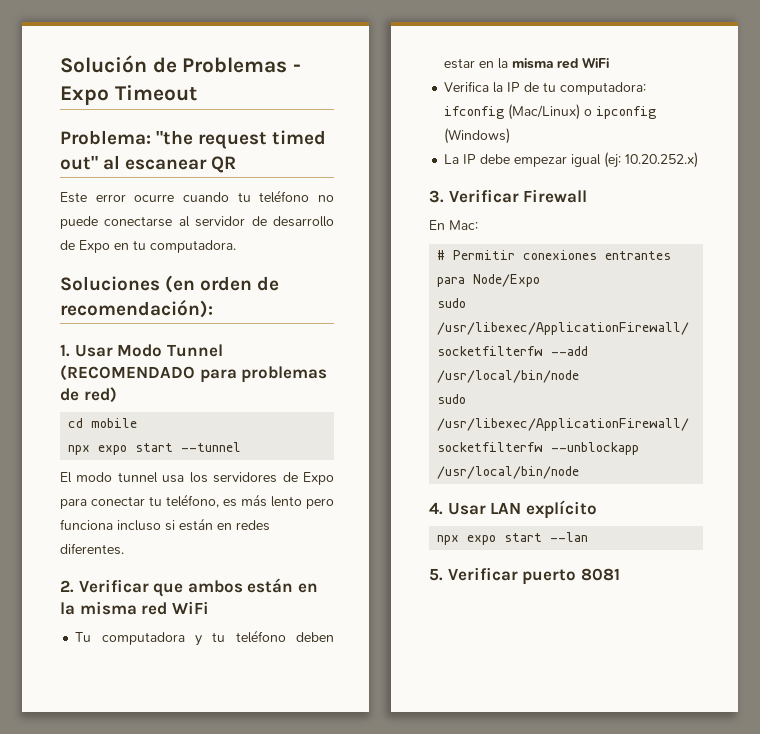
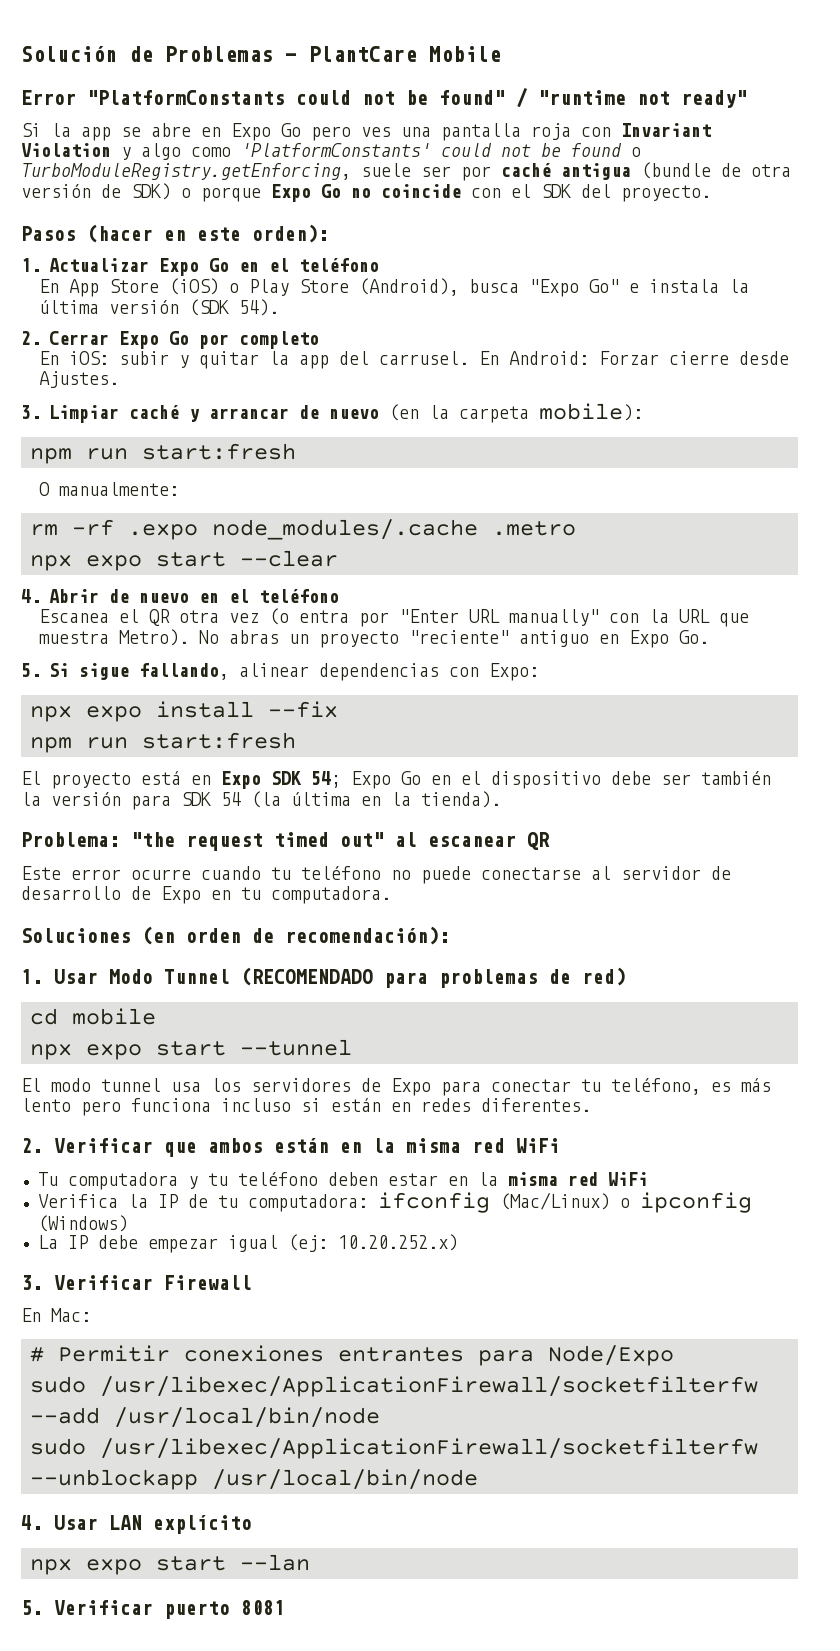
[60,85,197,105] Expo Timeout -> [309,46,501,62] [21,88,747,108] [21,123,711,141] [21,143,641,160] [21,162,791,181] [21,183,711,202] [21,224,329,243] [21,258,379,276] [39,278,750,297] [39,299,280,316] [21,331,319,349] [39,351,790,369] [39,371,120,388] [21,403,643,423] [30,443,296,464] [39,482,180,496] [30,519,576,540] [30,550,338,571] [21,589,339,603] [39,608,750,627] [39,629,710,648] [21,663,539,681] [30,701,338,722] [30,732,296,753] [21,771,771,789] [21,791,501,810] PlantCare Mobile // Error "PlatformConstants could not be found" / "runtime not ready" // Si la app se abre en Expo Go pero ves una pantalla roja con Invariant Violation y algo como 'PlatformConstants' could not be found o TurboModuleRegistry.getEnforcing, suele ser por caché antigua (bundle de otra versión de SDK) o porque Expo Go no coincide con el SDK del proyecto. // Pasos (hacer en este orden): // 1. Actualizar Expo Go en el teléfono // En App Store (iOS) o Play Store (Android), busca "Expo Go" e instala la última versión (SDK 54). // 2. Cerrar Expo Go por completo // En iOS: subir y quitar la app del carrusel. En Android: Forzar cierre desde Ajustes. // 3. Limpiar caché y arrancar de nuevo (en la carpeta mobile): // npm run start:fresh // O manualmente: // rm -rf .expo node_modules/.cache .metro // npx expo start --clear // 4. Abrir de nuevo en el teléfono // Escanea el QR otra vez (o entra por "Enter URL manually" con la URL que muestra Metro). No abras un proyecto "reciente" antiguo en Expo Go. // 5. Si sigue fallando, alinear dependencias con Expo: // npx expo install --fix // npm run start:fresh // El proyecto está en Expo SDK 54; Expo Go en el dispositivo debe ser también la versión para SDK 54 (la última en la tienda).

